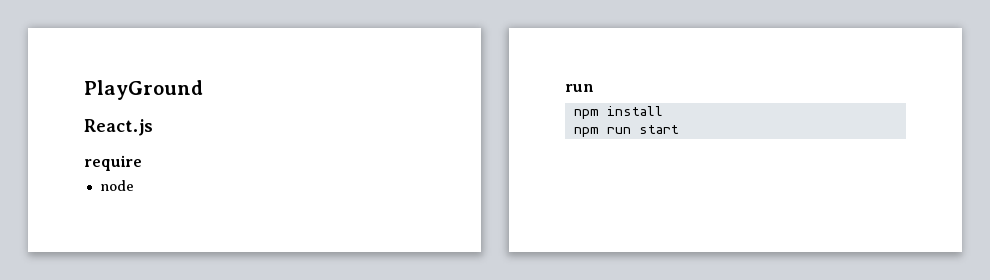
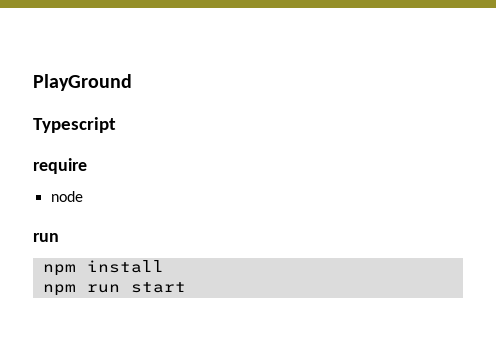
[84,119,153,136] React.js -> [33,117,116,133] Typescript

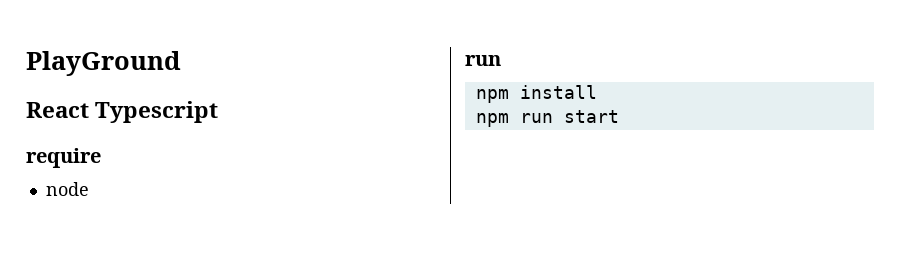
(132, 82) none -> [26,102,89,118] React

